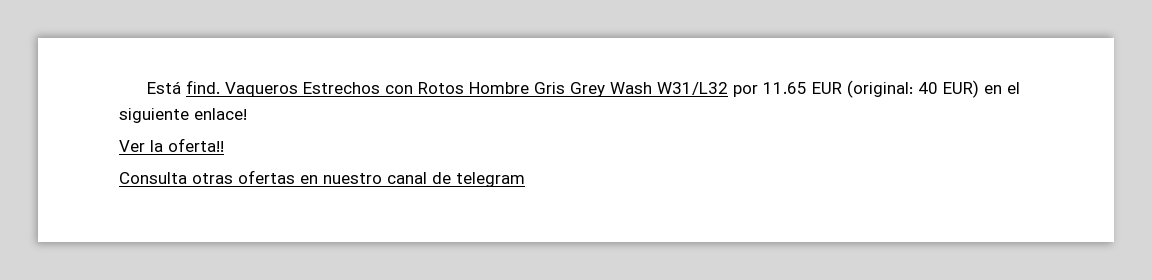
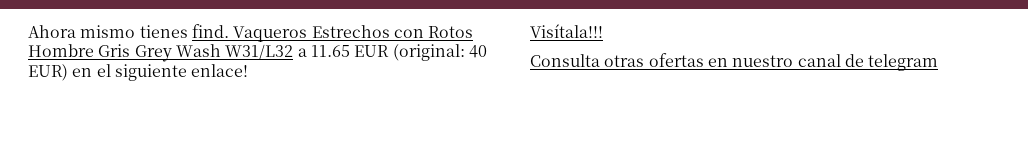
[146,81,181,94] Está -> [28,25,188,38] Ahora mismo tienes
[732,85,758,97] por -> [297,48,307,57] a
[119,138,224,152] Ver la oferta!! -> [530,24,603,38] Visítala!!!

